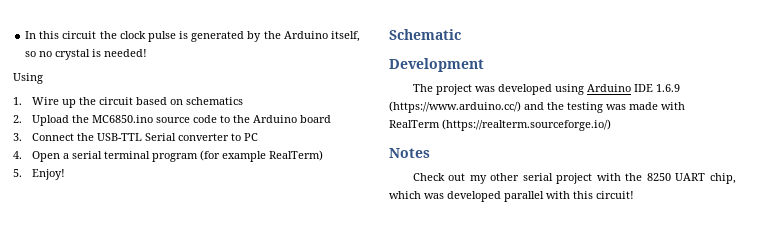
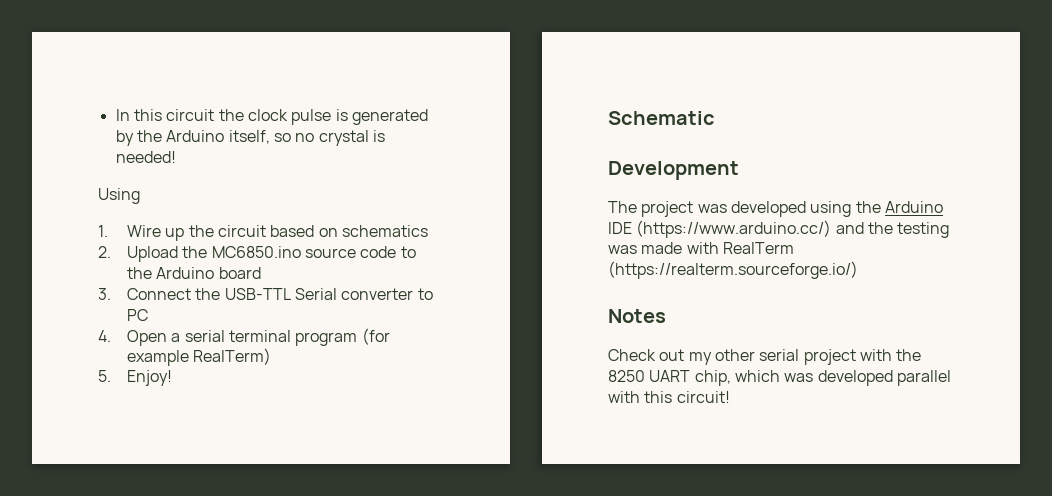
(584, 89) none -> [855,201,881,213] the
[655,84,680,92] 1.6.9 -> (632, 228) none

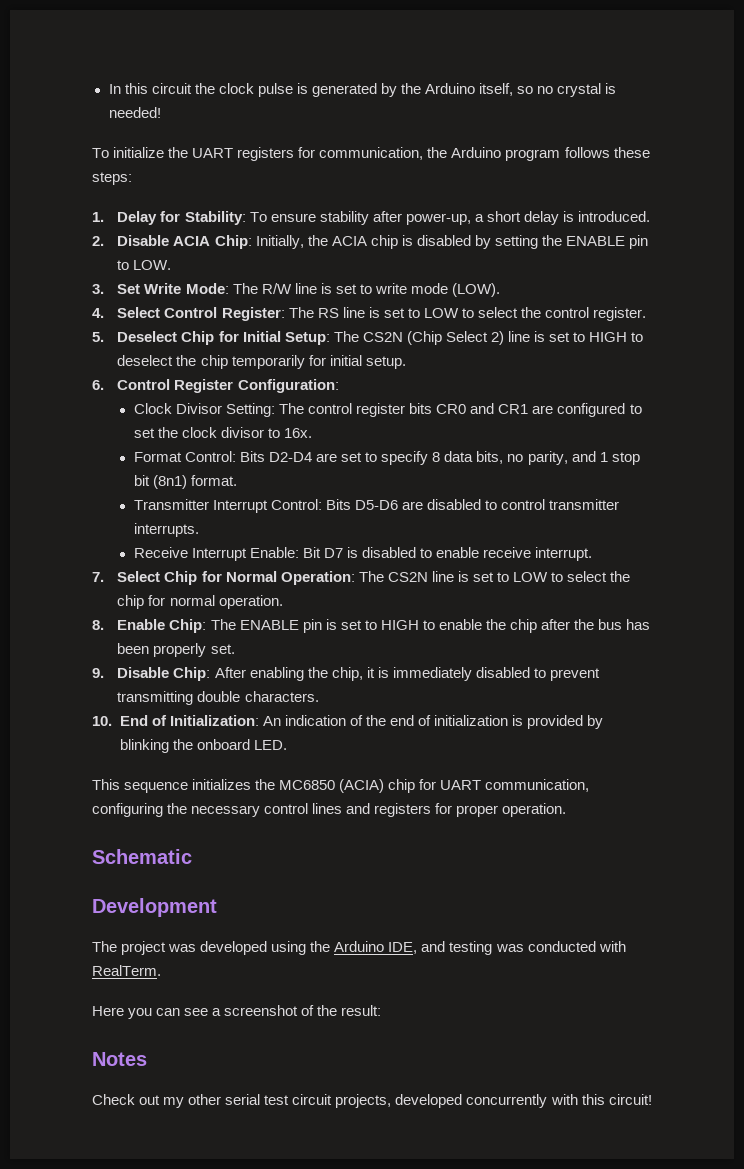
[98,188,140,204] [98,225,428,241] [98,246,416,262] [126,267,261,279] [98,288,433,300] [126,309,148,321] [98,328,390,346] [126,348,272,366] [98,370,172,386] Using // 1. Wire up the circuit based on schematics // 2. Upload the MC6850.ino source code to the Arduino board // 3. Connect the USB-TTL Serial converter to PC // 4. Open a serial terminal program (for example RealTerm) // 5. Enjoy! -> [92,147,650,161] [92,172,132,185] [92,211,651,225] [92,235,649,249] [117,260,172,270] [92,283,500,297] [92,307,647,321] [92,331,644,345] [117,355,406,369] [92,379,339,393] [133,403,642,417] [133,427,313,438] [133,451,640,465] [133,475,238,489] [133,499,620,513] [133,523,199,537] [133,547,593,561] [92,571,631,585] [117,595,283,609] [92,619,651,633] [117,643,235,657] [92,667,600,681] [117,691,319,705] [92,715,604,729] [119,739,287,753] [92,779,590,793] [92,803,567,817] To initialize the UART registers for communication, the Arduino program follows these steps: // 1. Delay for Stability: To ensure stability after power-up, a short delay is introduced. // 2. Disable ACIA Chip: Initially, the ACIA chip is disabled by setting the ENABLE pin to LOW. // 3. Set Write Mode: The R/W line is set to write mode (LOW). // 4. Select Control Register: The RS line is set to LOW to select the control register. // 5. Deselect Chip for Initial Setup: The CS2N (Chip Select 2) line is set to HIGH to deselect the chip temporarily for initial setup. // 6. Control Register Configuration: // Clock Divisor Setting: The control register bits CR0 and CR1 are configured to set the clock divisor to 16x. // Format Control: Bits D2-D4 are set to specify 8 data bits, no parity, and 1 stop bit (8n1) format. // Transmitter Interrupt Control: Bits D5-D6 are disabled to control transmitter interrupts. // Receive Interrupt Enable: Bit D7 is disabled to enable receive interrupt. // 7. Select Chip for Normal Operation: The CS2N line is set to LOW to select the chip for normal operation. // 8. Enable Chip: The ENABLE pin is set to HIGH to enable the chip after the bus has been properly set. // 9. Disable Chip: After enabling the chip, it is immediately disabled to prevent transmitting double characters. // 10. End of Initialization: An indication of the end of initialization is provided by blinking the onboard LED. // This sequence initializes the MC6850 (ACIA) chip for UART communication, configuring the necessary control lines and registers for proper operation.
[608,220,950,238] [608,242,794,254] [608,261,858,279] IDE (https://www.arduino.cc/) and the testing was made with RealTerm (https://realterm.sourceforge.io/) -> [388,941,626,955] [92,965,161,976] [92,1005,382,1019] IDE, and testing was conducted with RealTerm. // Here you can see a screenshot of the result:
[803,349,922,365] [608,370,951,386] project with the 8250 UART chip, which was developed parallel -> [264,1094,548,1108] test circuit projects, developed concurrently

